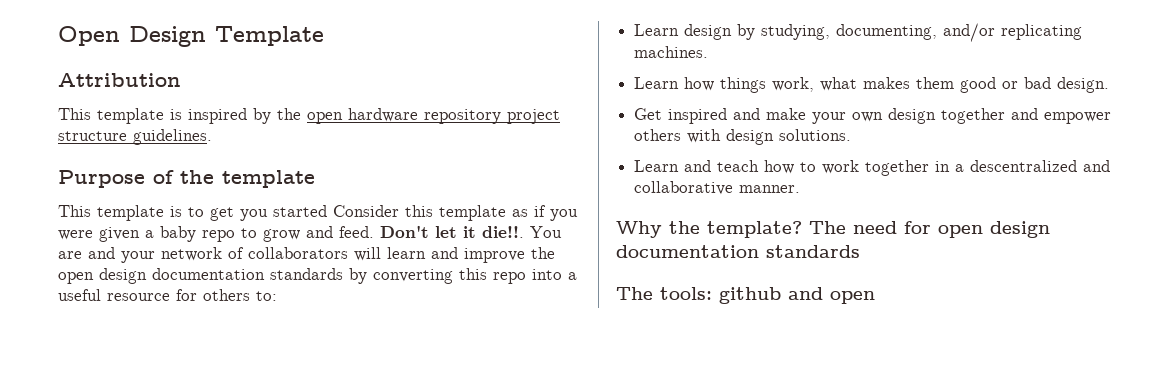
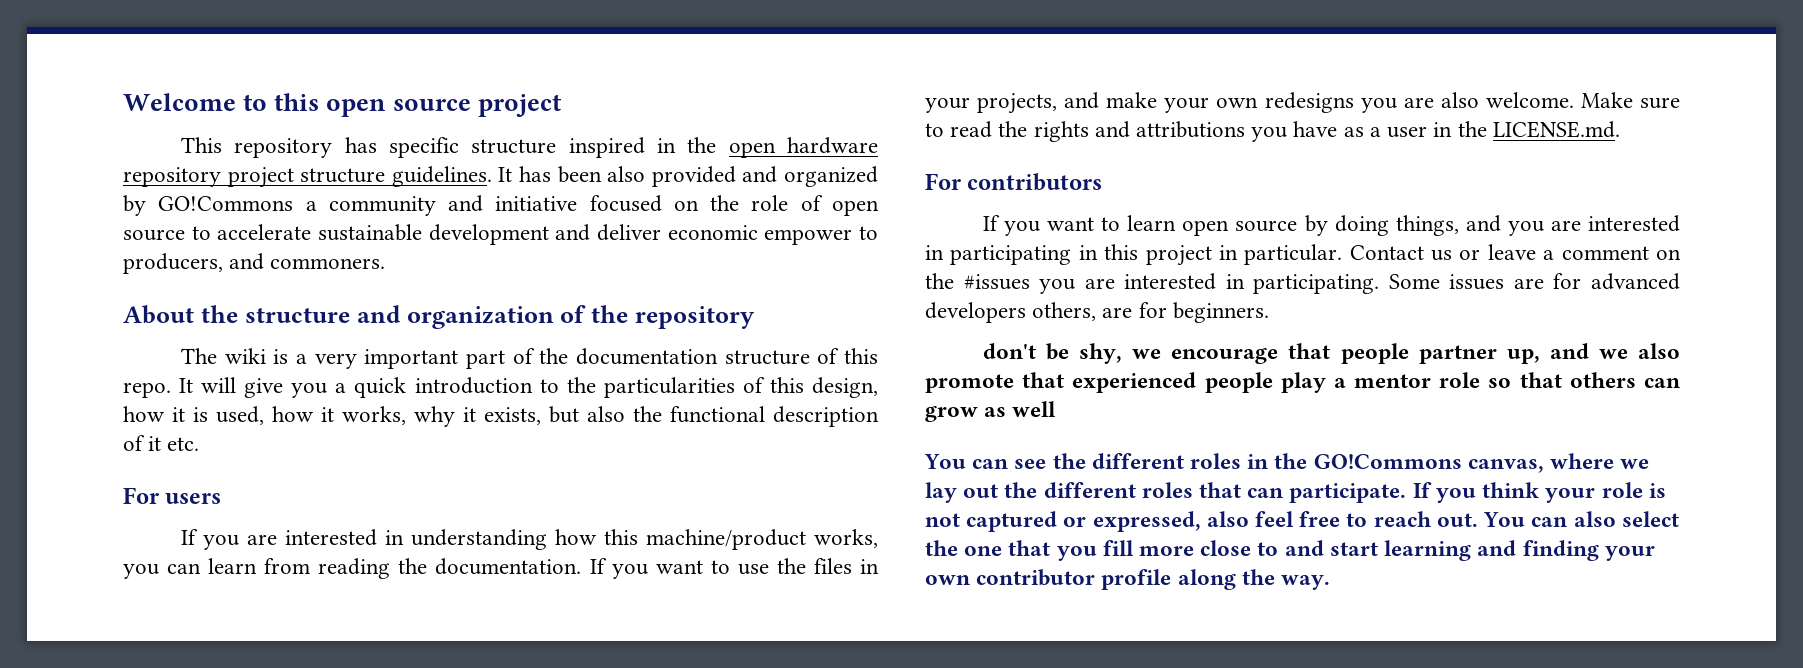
[58,26,324,47] [58,73,181,87] [58,108,271,124] Open Design Template // Attribution // This template is inspired by -> [123,93,562,117] [180,137,676,158] Welcome to this open source project // This repository has specific structure inspired in
[58,170,315,188] [58,205,578,221] [58,225,562,242] [58,247,555,263] [58,268,577,284] [58,289,277,301] [634,23,1083,42] [634,46,709,58] [634,77,1110,93] [634,108,1112,124] [634,129,852,145] [634,160,1111,176] [634,181,801,195] [616,221,1050,238] [616,245,860,258] [616,287,875,304] // Purpose of the template // This template is to get you started Consider this template as if you were given a baby repo to grow and feed. Don't let it die!!. You are and your network of collaborators will learn and improve the open design documentation standards by converting this repo into a useful resource for others to: // Learn design by studying, documenting, and/or replicating machines. // Learn how things work, what makes them good or bad design. // Get inspired and make your own design together and empower others with design solutions. // Learn and teach how to work together in a descentralized and collaborative manner. // Why the template? The need for open design documentation standards // The tools: github and open -> [498,166,879,187] [123,195,879,216] [123,224,878,245] [123,253,386,274] [123,305,756,329] [180,348,878,369] [123,377,879,398] [123,406,879,427] [123,435,200,451] [123,487,222,504] [180,529,878,550] [123,558,879,579] [925,92,1680,114] [925,121,1620,142] [925,173,1103,191] [982,215,1680,236] [925,244,1681,266] [925,273,1680,294] [925,302,1269,323] [982,343,1680,364] [925,372,1680,393] [925,401,1057,422] [924,453,1650,473] [925,482,1666,503] [925,511,1679,532] [925,540,1655,561] [925,569,1331,590] It has been also provided and organized by GO!Commons a community and initiative focused on the role of open source to accelerate sustainable development and deliver economic empower to producers, and commoners. // About the structure and organization of the repository // The wiki is a very important part of the documentation structure of this repo. It will give you a quick introduction to the particularities of this design, how it is used, how it works, why it exists, but also the functional description of it etc. // For users // If you are interested in understanding how this machine/product works, you can learn from reading the documentation. If you want to use the files in your projects, and make your own redesigns you are also welcome. Make sure to read the rights and attributions you have as a user in the LICENSE.md. // For contributors // If you want to learn open source by doing things, and you are interested in participating in this project in particular. Contact us or leave a comment on the #issues you are interested in participating. Some issues are for advanced developers others, are for beginners. // don't be shy, we encourage that people partner up, and we also promote that experienced people play a mentor role so that others can grow as well // You can see the different roles in the GO!Commons canvas, where we lay out the different roles that can participate. If you think your role is not captured or expressed, also feel free to reach out. You can also select the one that you fill more close to and start learning and finding your own contributor profile along the way.

